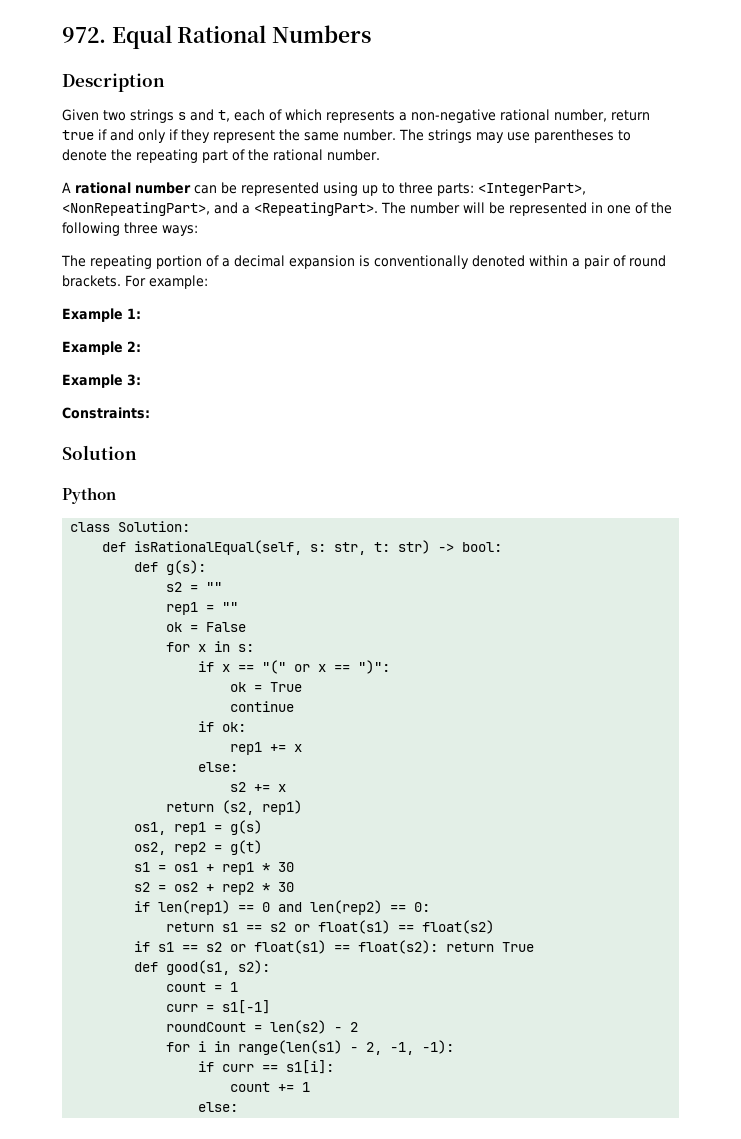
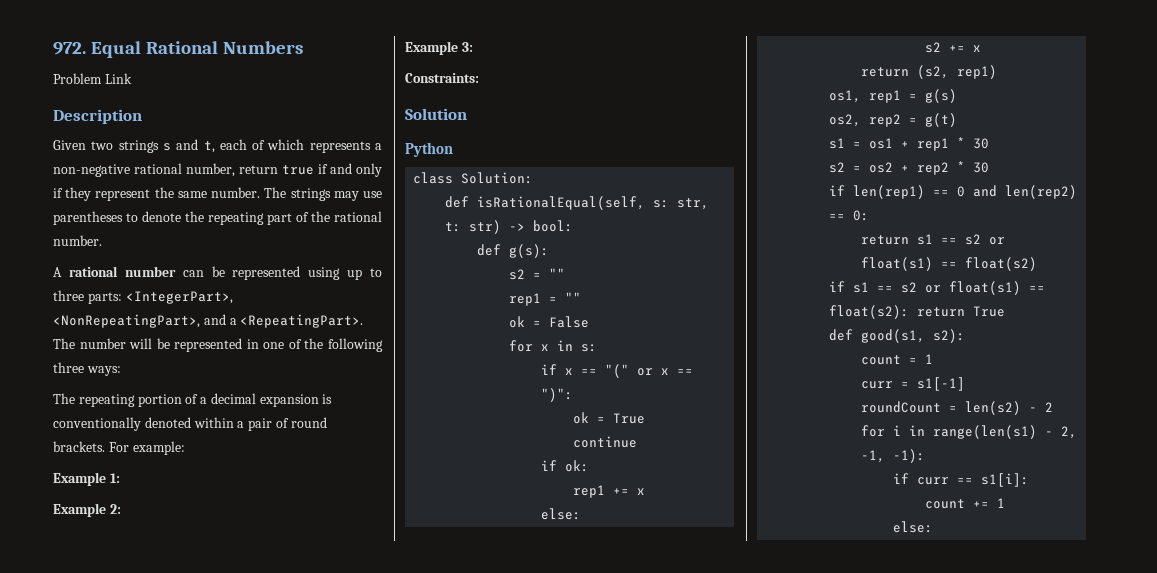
(372, 34) none -> [53,73,132,84] // Problem Link

